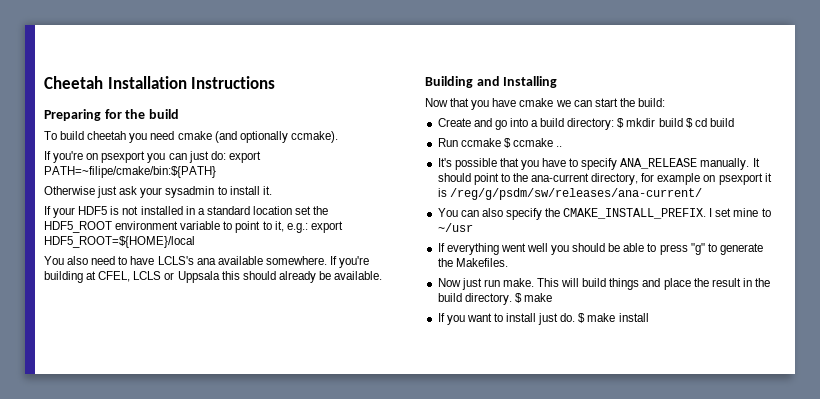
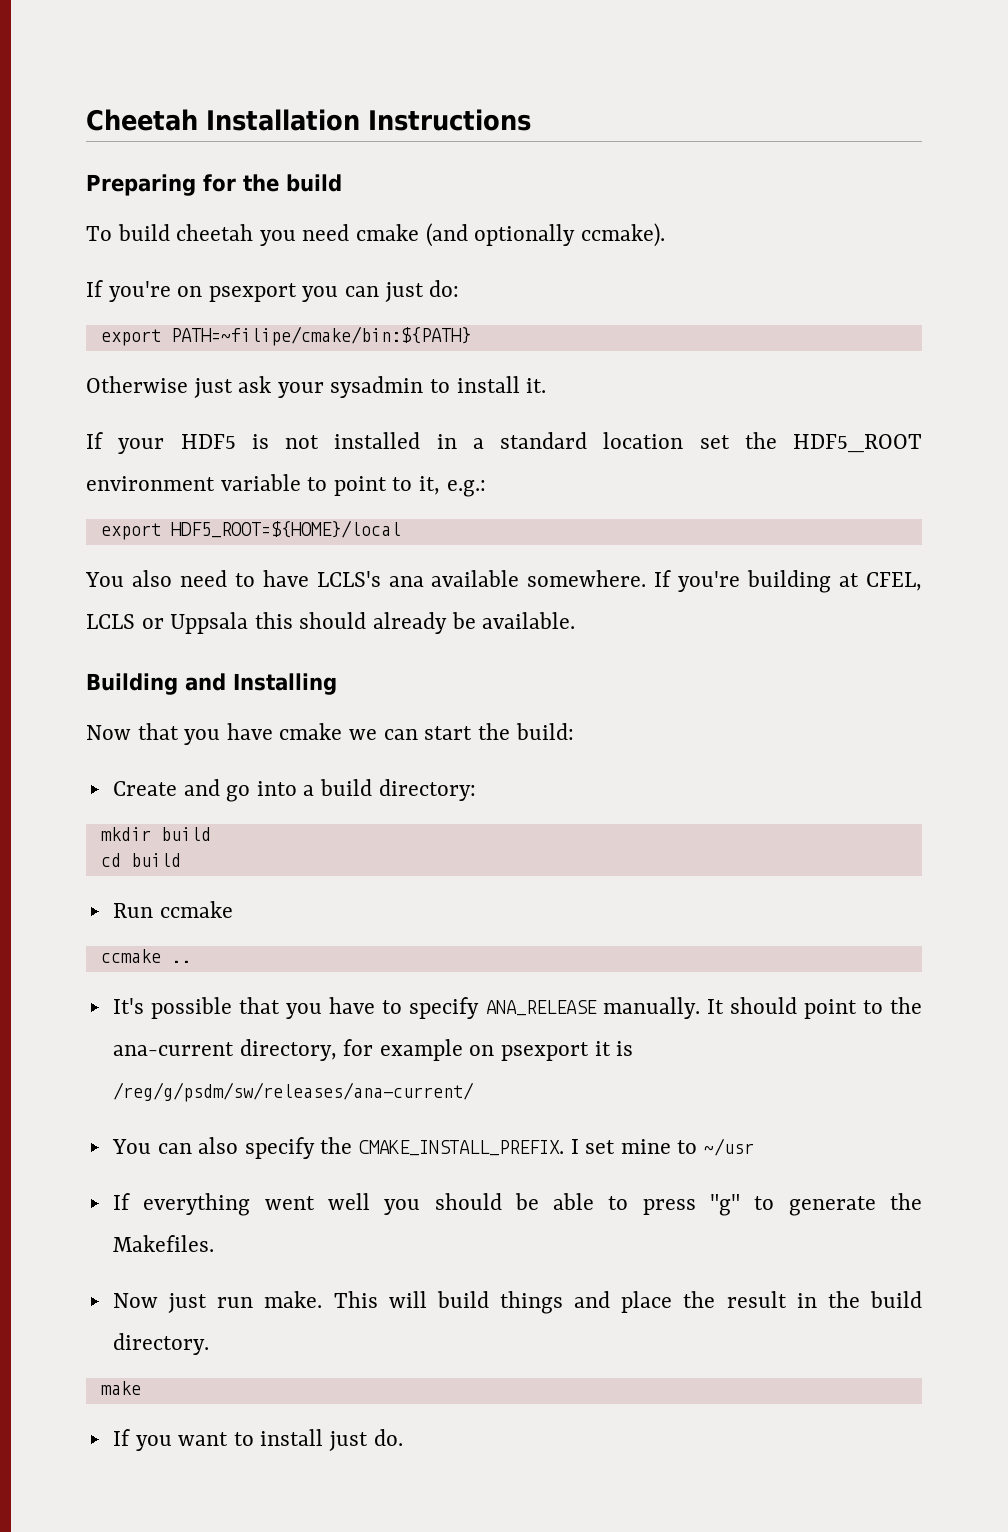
(226, 155) none -> (460, 288) //
(308, 228) none -> (486, 488) //
[617,118,625,128] $ -> (476, 790) //
[685,118,693,128] $ -> (211, 834) //
[503,138,511,148] $ -> (233, 909) //
[514,293,522,303] $ -> (209, 1344) //
[578,313,649,323] $ make install -> (403, 1437) none

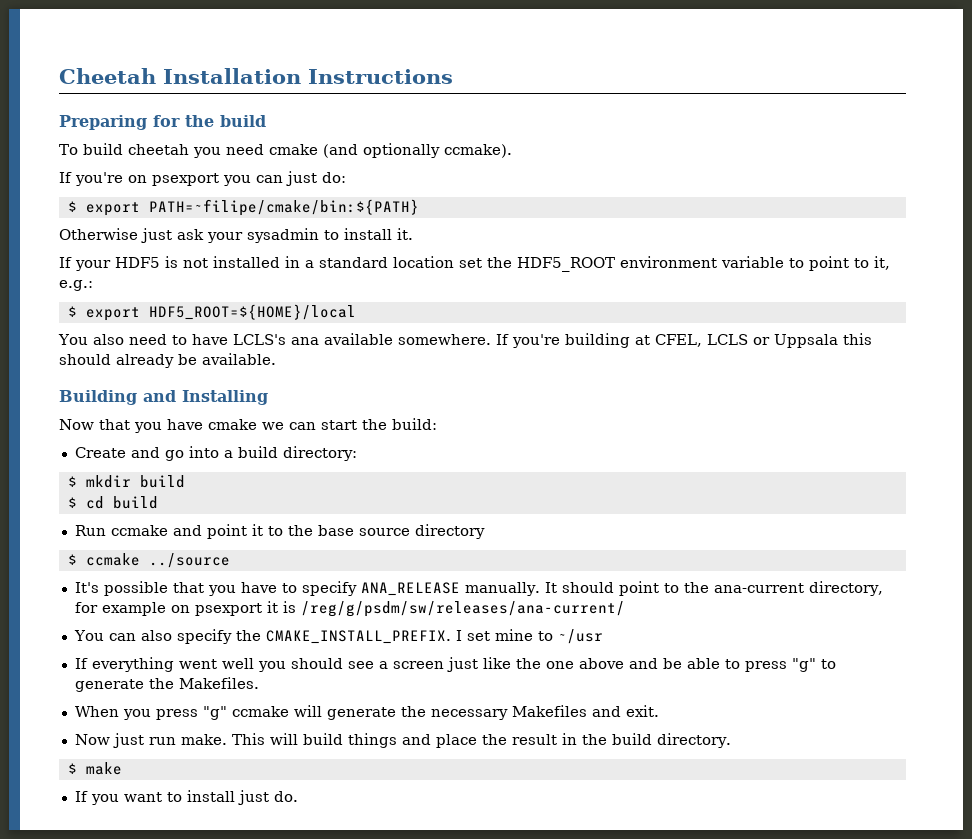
(460, 288) none -> [67,201,77,212] $
(486, 488) none -> [67,306,77,317] $
(476, 790) none -> [67,476,77,487] $
(211, 834) none -> [67,497,77,508] $
[100,949,191,963] // ccmake .. -> [172,524,485,539] [67,553,230,568] and point it to the base source directory // $ ccmake ../source
(502, 1201) none -> [347,657,658,672] see a screen just like the one above and
(214, 1243) none -> [74,705,659,720] // When you press "g" ccmake will generate the necessary Makefiles and exit.
(209, 1344) none -> [67,763,77,774] $

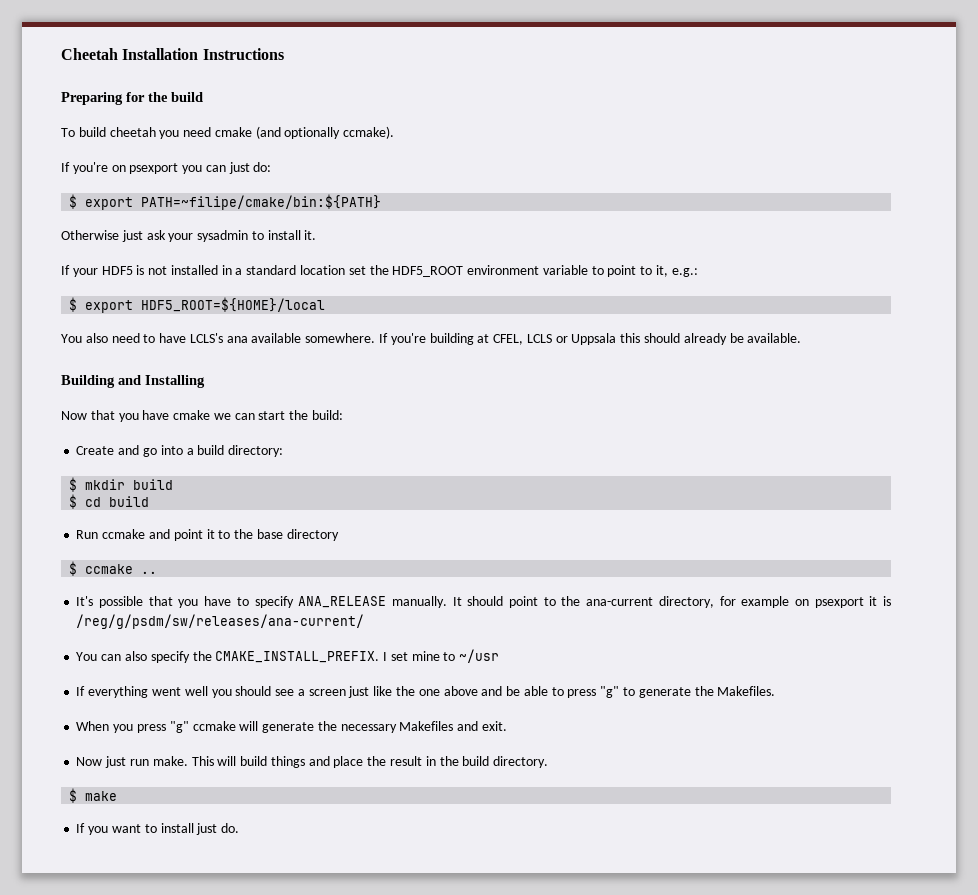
[358,528,410,536] source -> (283, 534) none
[148,553,230,568] ../source -> [141,571,158,574] ..

